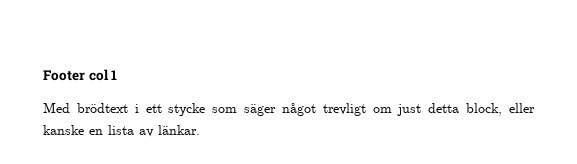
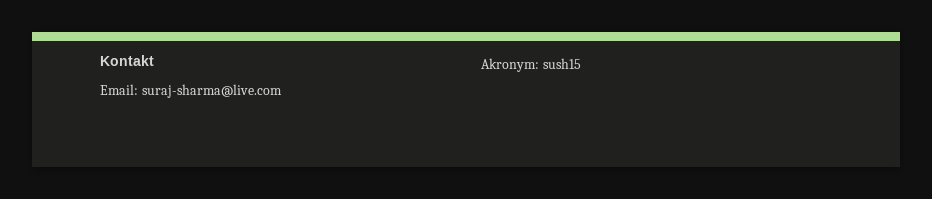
[43,69,118,81] [43,102,536,116] [43,125,200,137] Footer col 1 // Med brödtext i ett stycke som säger något trevligt om just detta block, eller kanske en lista av länkar. -> [100,55,154,66] [100,84,282,98] [481,58,581,72] Kontakt // Email: suraj-sharma@live.com // Akronym: sush15

